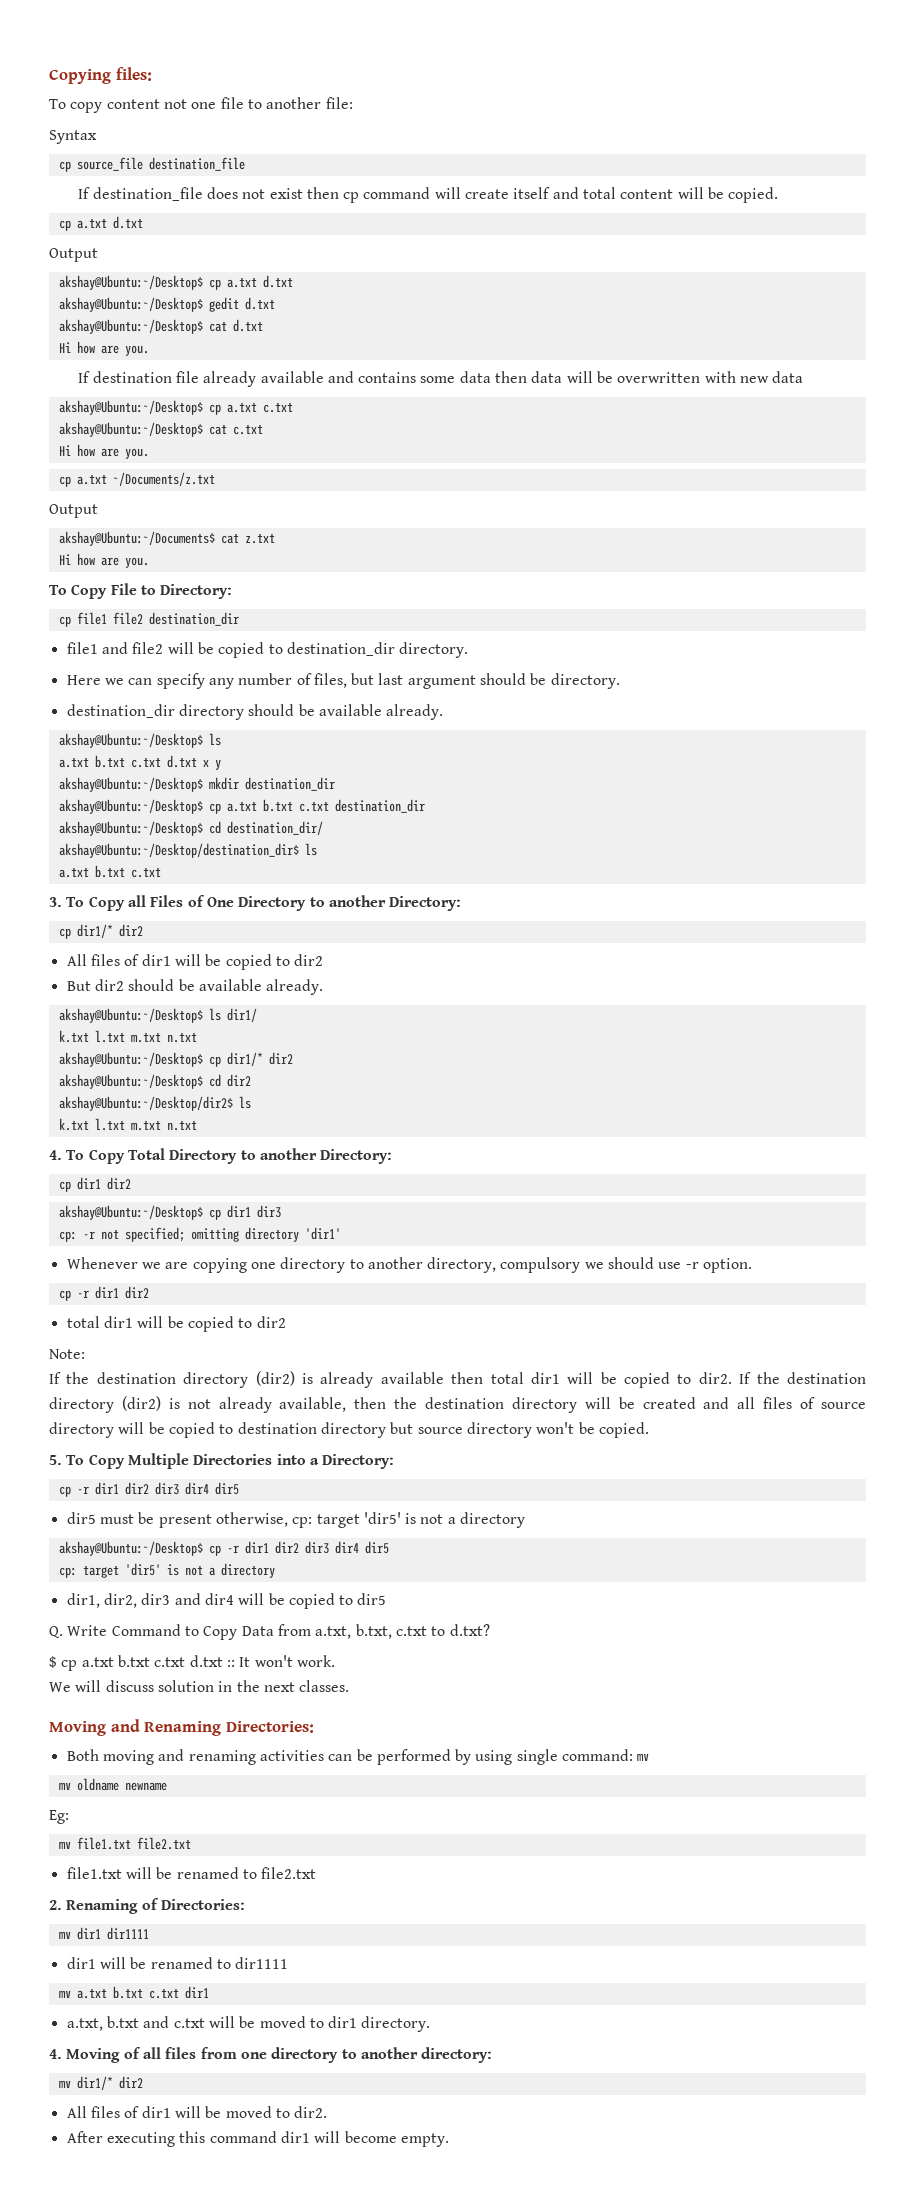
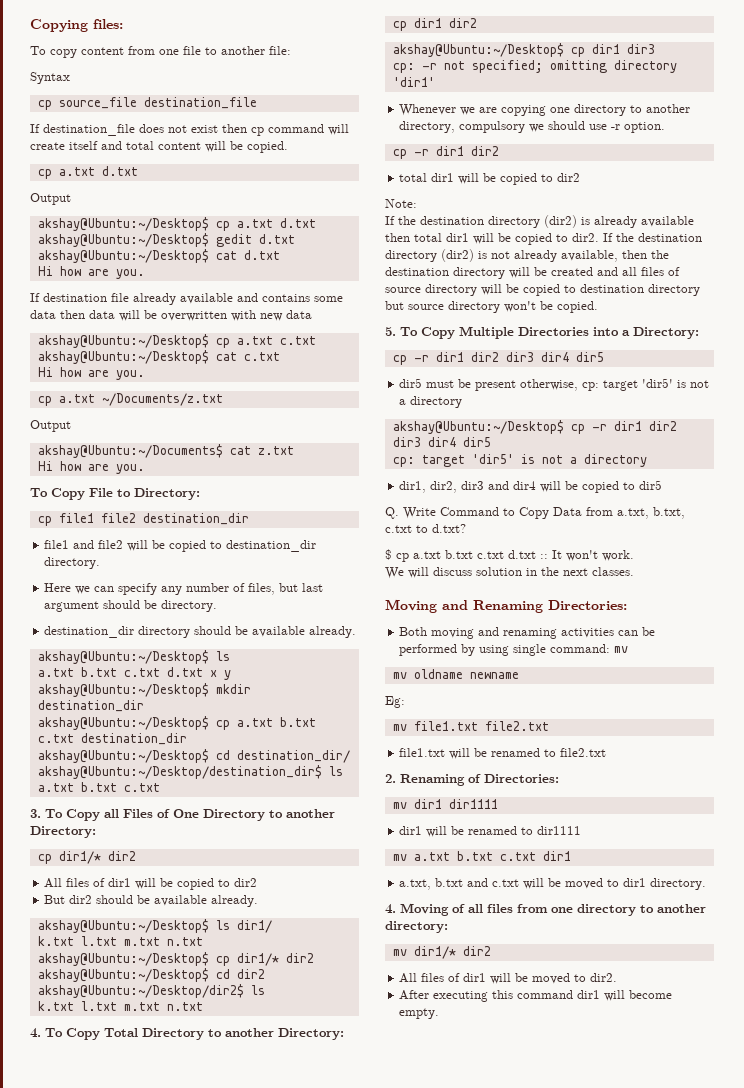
[163,99,187,109] not -> [128,46,155,55] from

